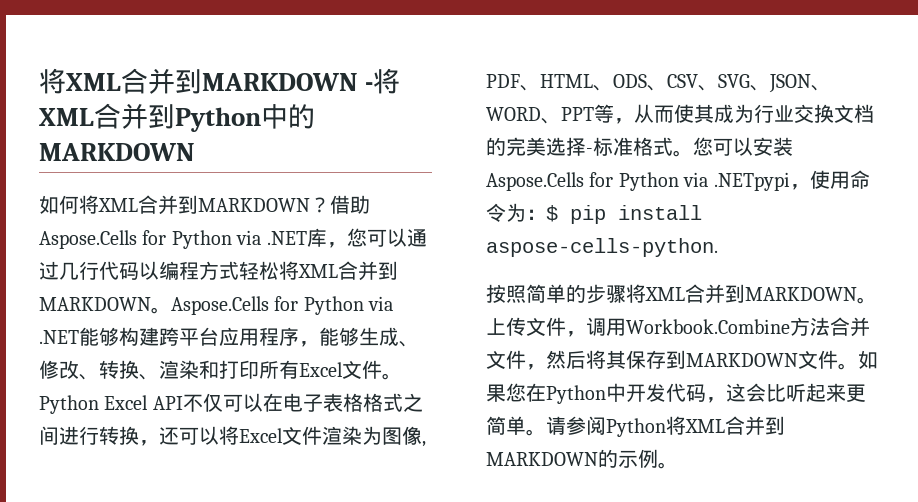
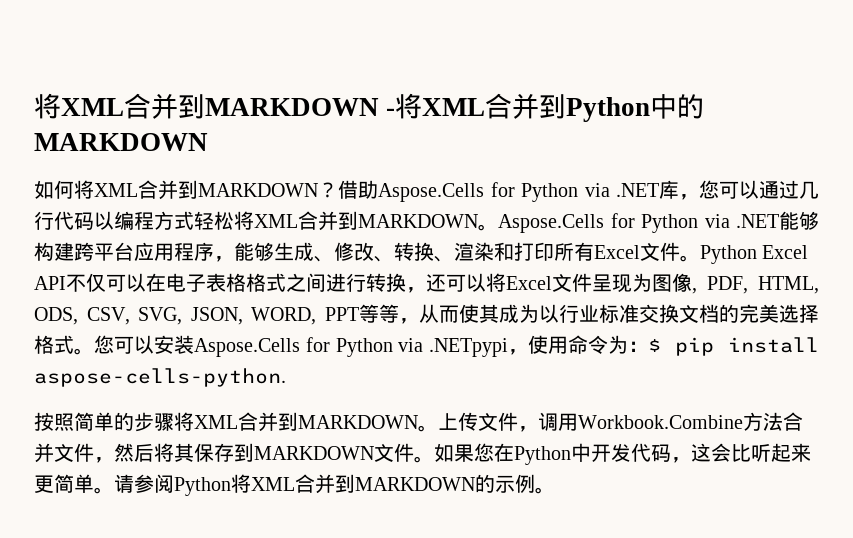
[322,426,362,445] 渲染 -> [592,274,632,293] 呈现
[486,74,831,93] [486,107,594,124] PDF、HTML、ODS、CSV、SVG、JSON、WORD、PPT -> [707,276,819,294] [34,304,379,325] PDF, HTML, ODS, CSV, SVG, JSON, WORD, PPT等
[754,104,794,123] 行业 -> [539,304,639,323] 以行业标准
[586,137,633,156] -标准 -> (819, 313) none

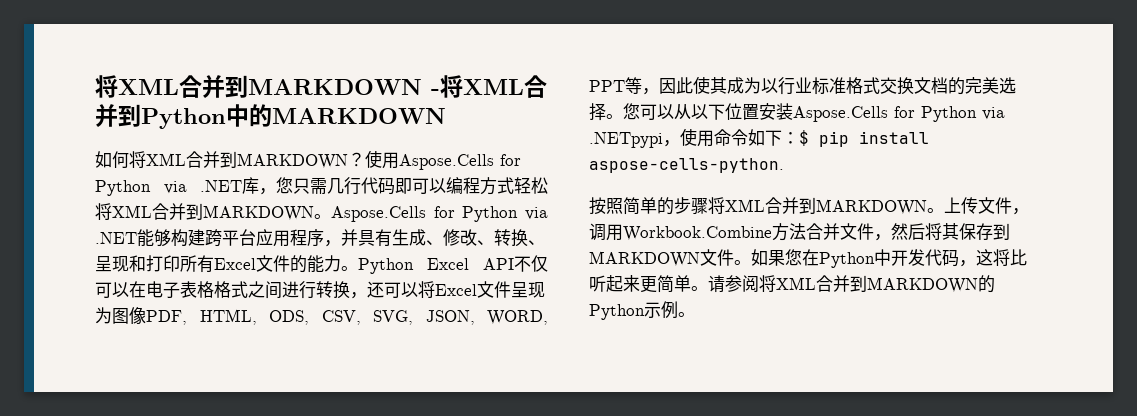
[338,180,378,199] 借助 -> [365,150,399,169] 使用
[719,180,799,199] 可以通过 -> [293,177,327,194] 只需
(94, 221) none -> [395,178,429,194] 即可
[234,242,274,261] 能够 -> [341,229,392,247] 并具有
[454,242,494,261] 渲染 -> [95,256,129,272] 呈现
(680, 251) none -> [290,255,341,273] 的能力
[692,288,697,294] , -> (146, 315) none
[379,304,459,324] 等，从而 -> [642,77,693,95] ，因此
(639, 313) none -> [846,77,880,94] 格式
[34,335,74,354] 格式 -> (606, 112) none
(154, 344) none -> [674,103,759,120] 从以下位置
[608,335,629,354] 为 -> [748,129,782,146] 如下
[711,443,731,462] 会 -> [993,249,1010,266] 将
[174,477,231,496] Python -> (759, 283) none
(495, 483) none -> [589,304,645,320] Python

